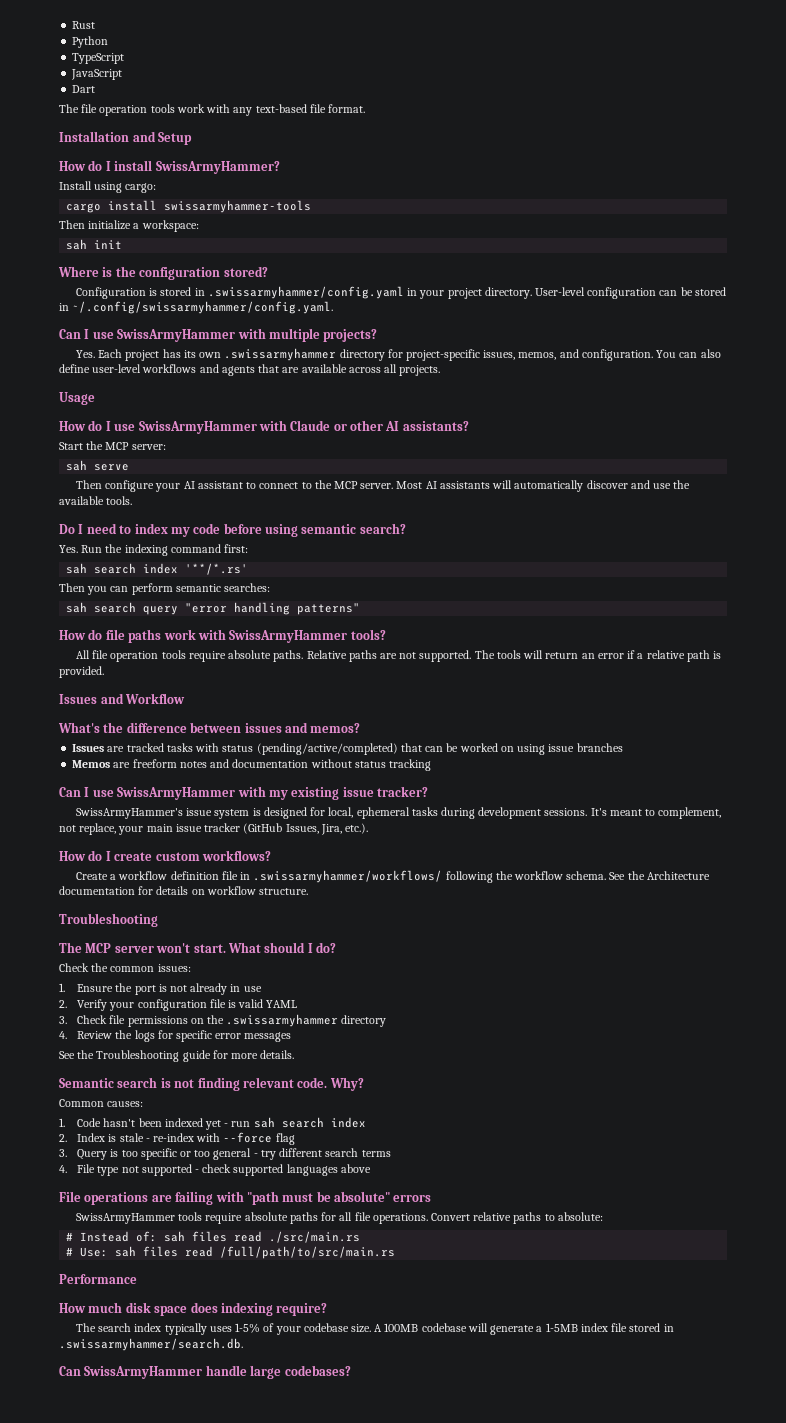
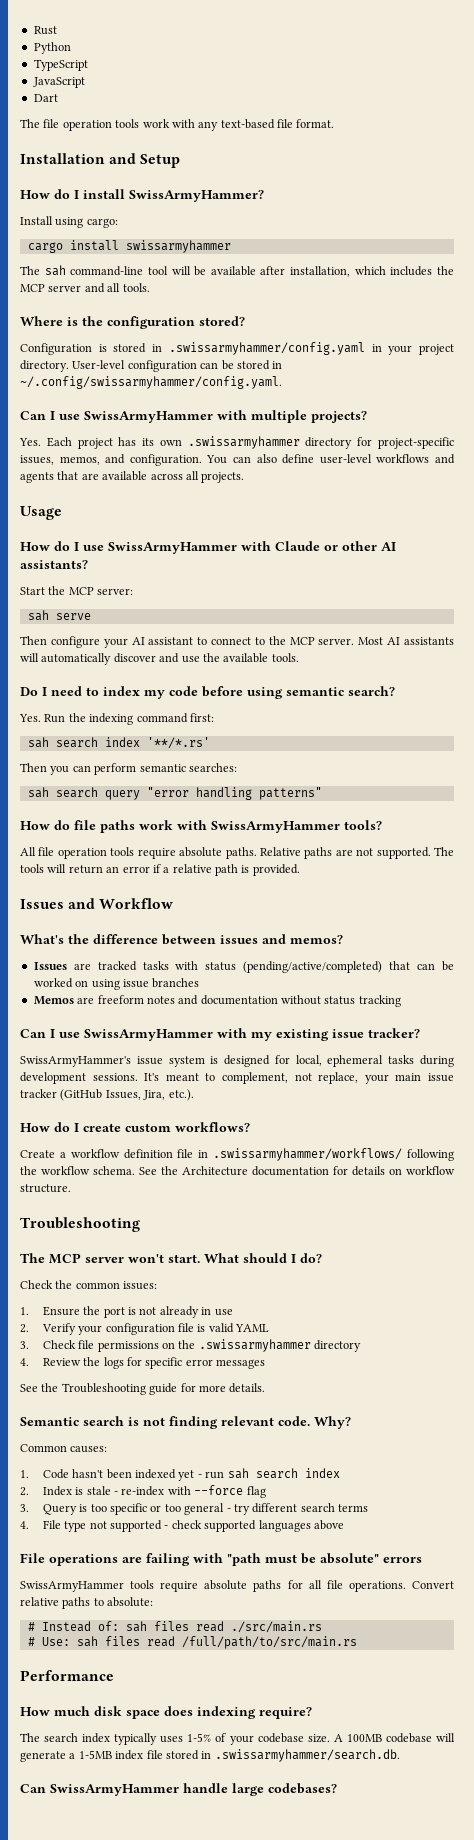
[164,200,312,213] [59,220,199,232] [66,239,123,250] swissarmyhammer-tools // Then initialize a workspace: // sah init -> [125,240,231,253] [20,265,454,277] [20,283,150,293] swissarmyhammer // The sah command-line tool will be available after installation, which includes the MCP server and all tools.

